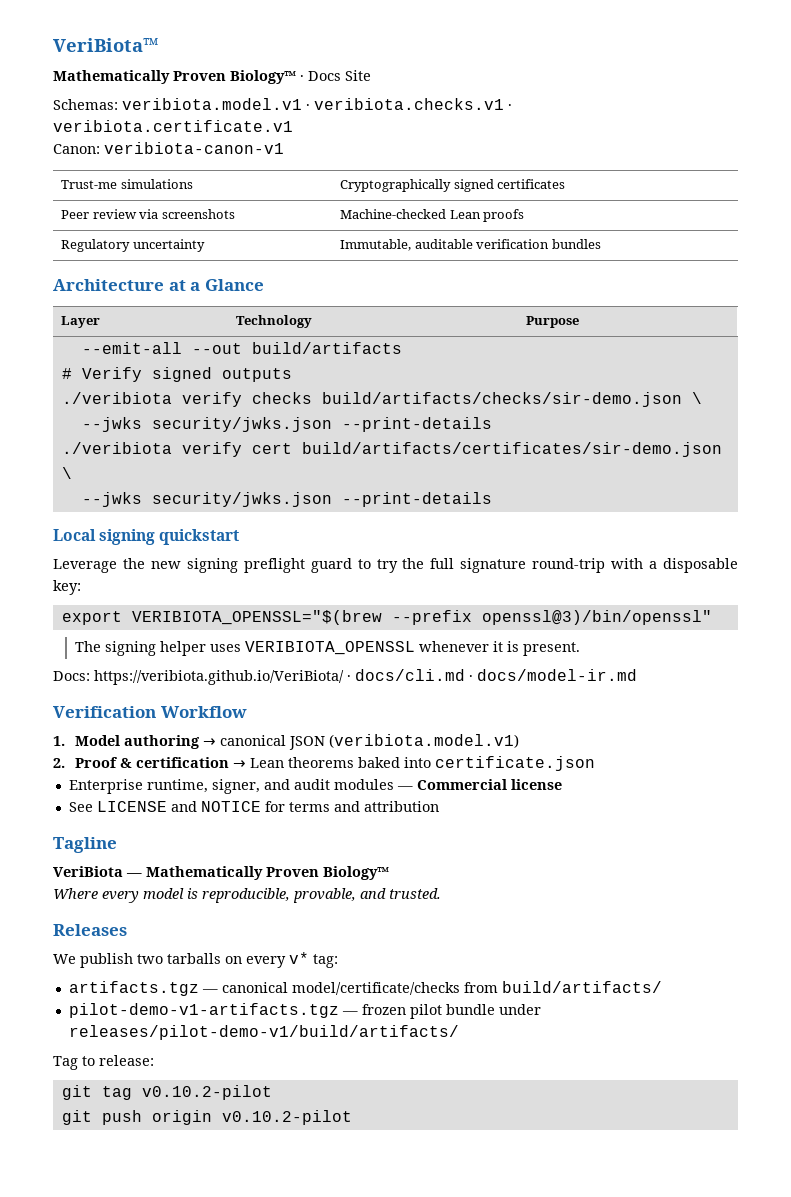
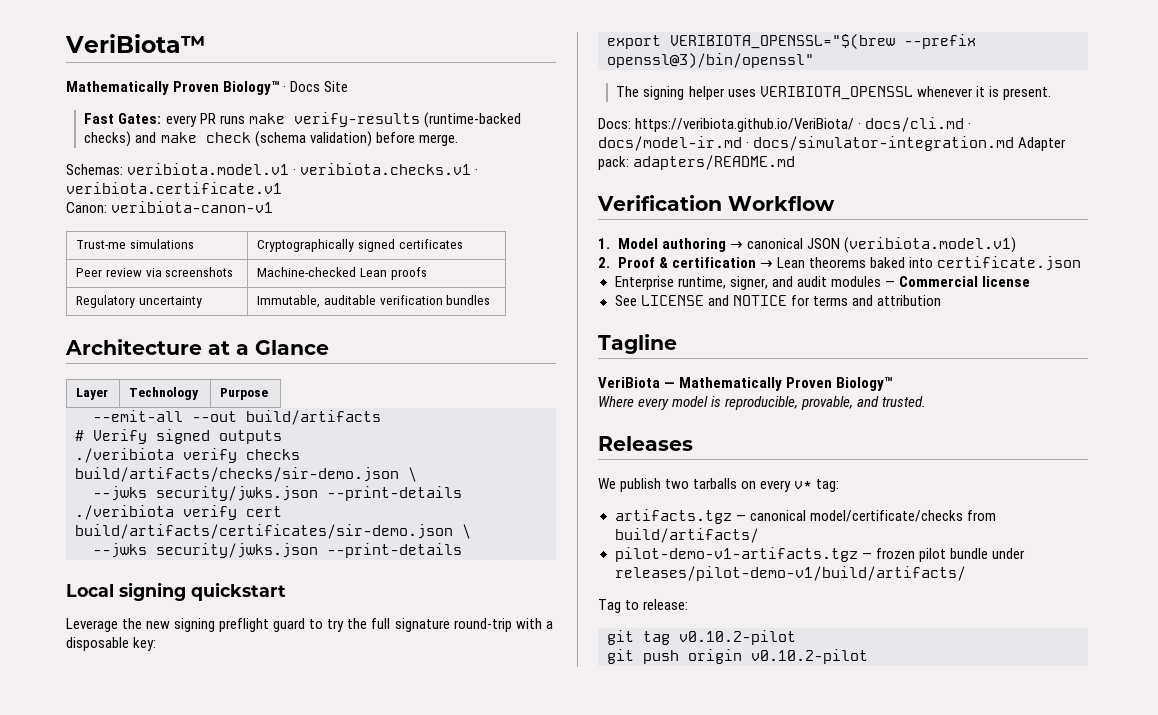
(371, 75) none -> [84,112,521,128] [84,131,458,147] // Fast Gates: every PR runs make verify-results (runtime-backed checks) and make check (schema validation) before merge.
(637, 675) none -> [746,136,1067,151] [598,155,796,170] · docs/simulator-integration.md Adapter pack: adapters/README.md

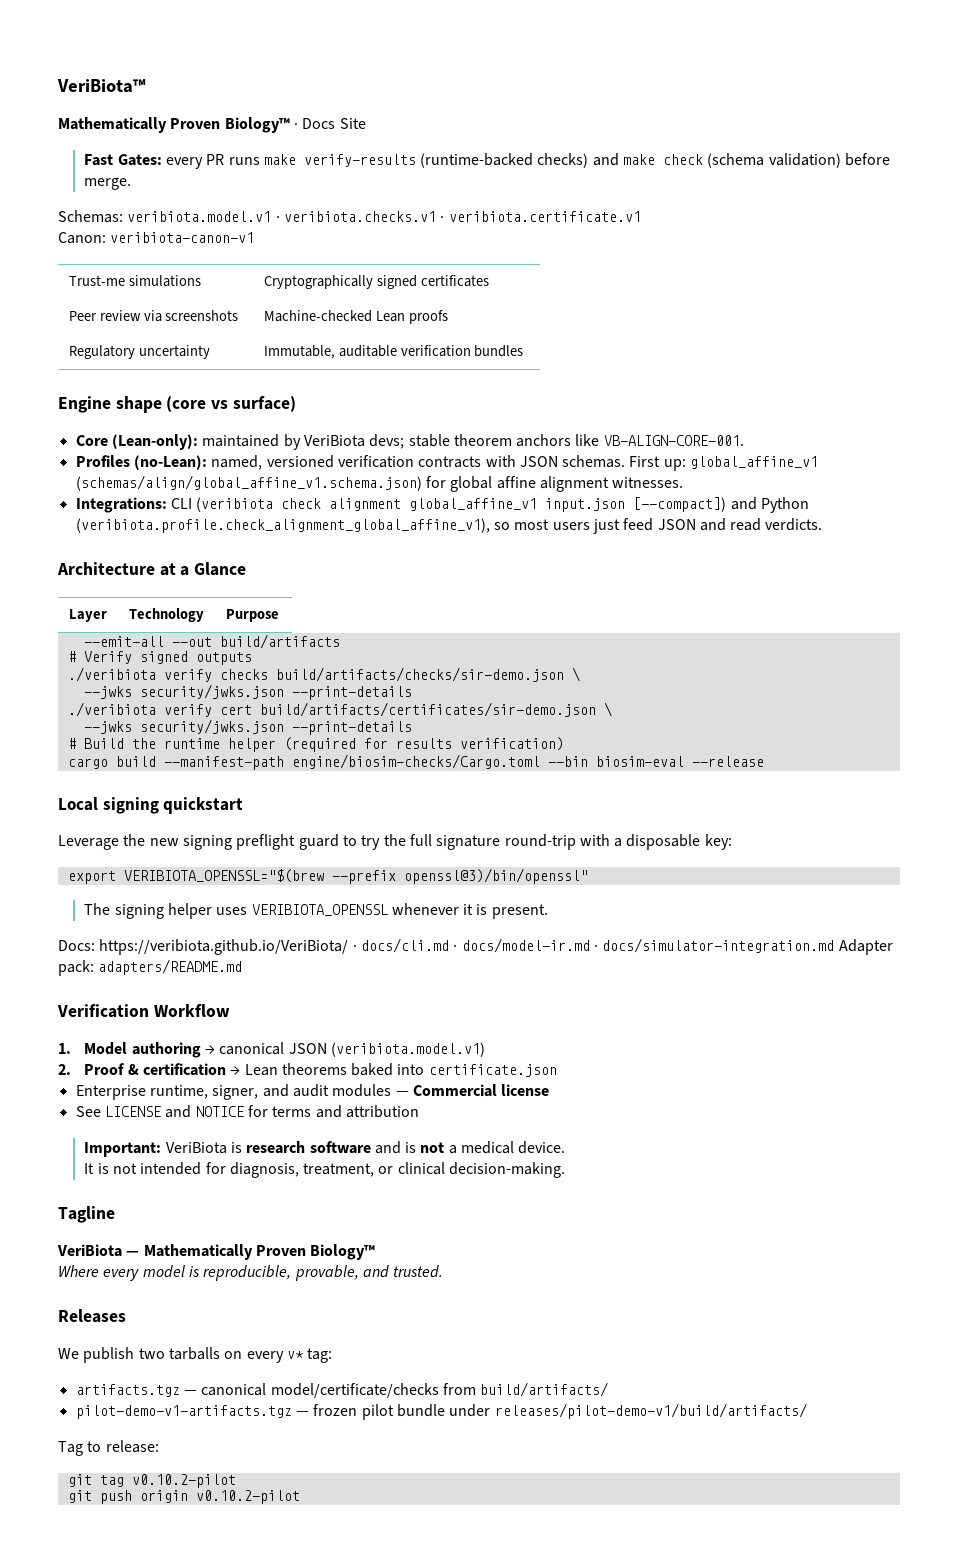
(491, 300) none -> [58,396,296,413] [75,434,744,450] [75,455,819,471] [75,475,684,492] [75,497,809,513] [75,518,823,534] // Engine shape (core vs surface) // Core (Lean-only): maintained by VeriBiota devs; stable theorem anchors like VB-ALIGN-CORE-001. // Profiles (no-Lean): named, versioned verification contracts with JSON schemas. First up: global_affine_v1 (schemas/align/global_affine_v1.schema.json) for global affine alignment witnesses. // Integrations: CLI (veribiota check alignment global_affine_v1 input.json [--compact]) and Python (veribiota.profile.check_alignment_global_affine_v1), so most users just feed JSON and read verdicts.
(462, 550) none -> [67,737,564,752] [67,754,764,770] // # Build the runtime helper (required for results verification) // cargo build --manifest-path engine/biosim-checks/Cargo.toml --bin biosim-eval --release
(941, 300) none -> [84,1141,566,1157] [84,1162,566,1178] // Important: VeriBiota is research software and is not a medical device. // It is not intended for diagnosis, treatment, or clinical decision-making.

